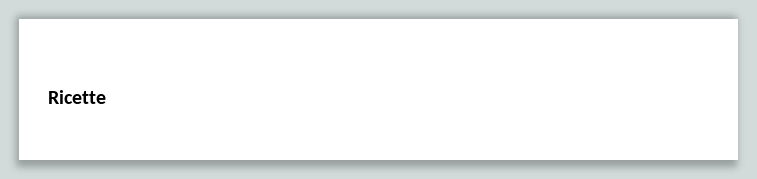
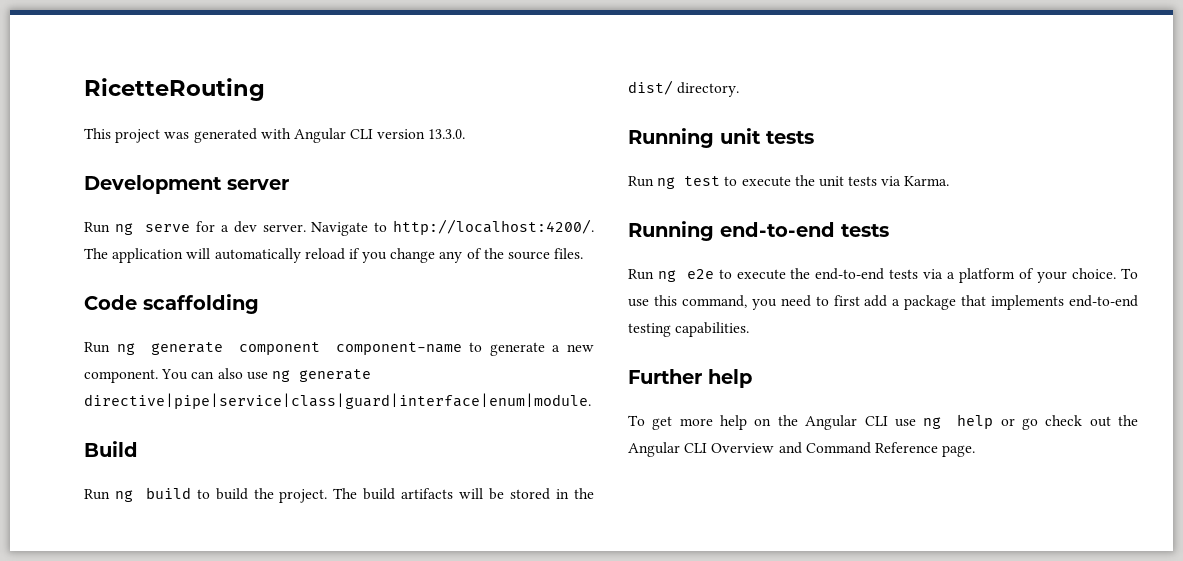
[48,90,106,104] Ricette -> [84,78,265,101] [84,128,466,143] [84,175,289,194] [84,219,594,236] [84,248,584,263] [84,294,259,314] [84,342,594,356] [84,368,371,383] [84,393,591,409] [84,441,138,457] [84,487,594,503] [628,80,740,97] [628,128,814,148] [628,175,950,189] [628,221,889,241] [628,268,1138,283] [628,295,1138,310] [628,322,750,337] [628,369,752,388] [628,414,1138,430] [628,442,976,457] RicetteRouting // This project was generated with Angular CLI version 13.3.0. // Development server // Run ng serve for a dev server. Navigate to http://localhost:4200/. The application will automatically reload if you change any of the source files. // Code scaffolding // Run ng generate component component-name to generate a new component. You can also use ng generate directive|pipe|service|class|guard|interface|enum|module. // Build // Run ng build to build the project. The build artifacts will be stored in the dist/ directory. // Running unit tests // Run ng test to execute the unit tests via Karma. // Running end-to-end tests // Run ng e2e to execute the end-to-end tests via a platform of your choice. To use this command, you need to first add a package that implements end-to-end testing capabilities. // Further help // To get more help on the Angular CLI use ng help or go check out the Angular CLI Overview and Command Reference page.

